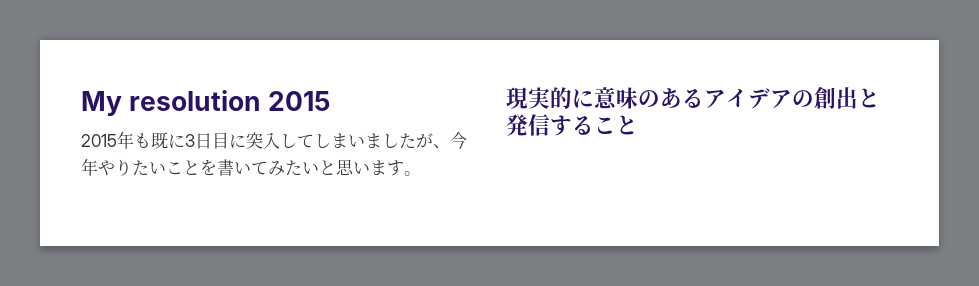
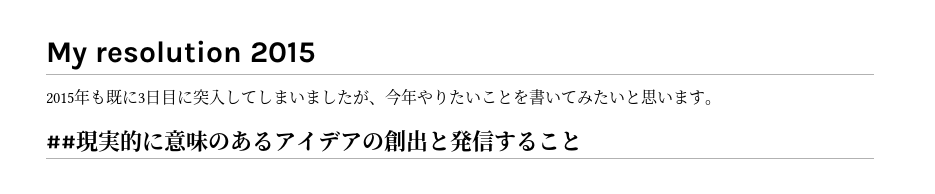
(421, 173) none -> [46,135,76,149] ##

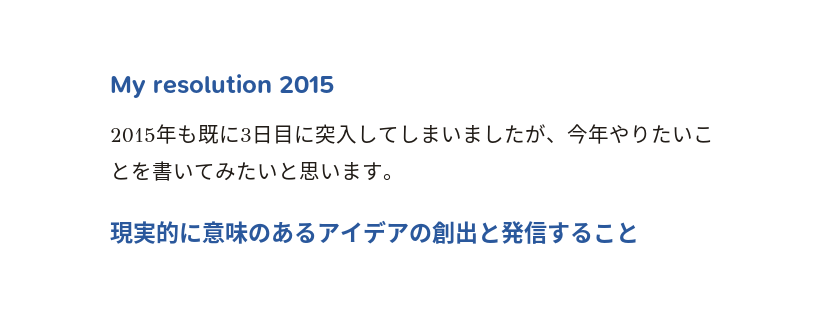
[46,135,76,149] ## -> (404, 177) none

